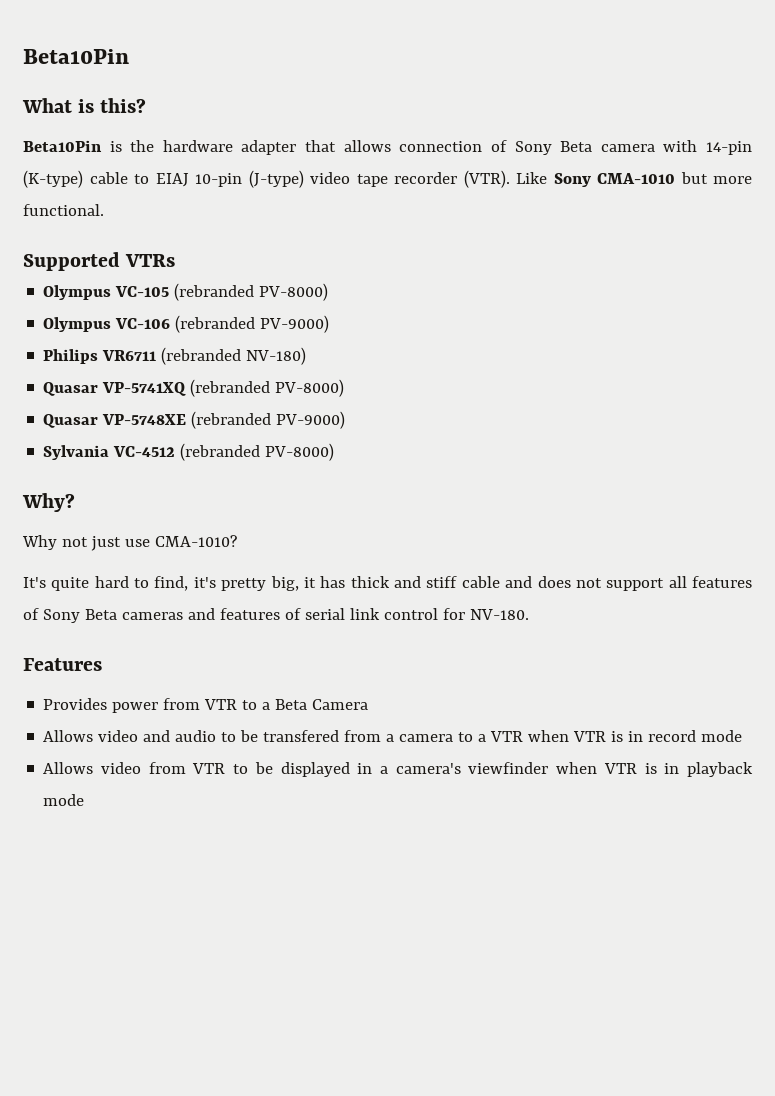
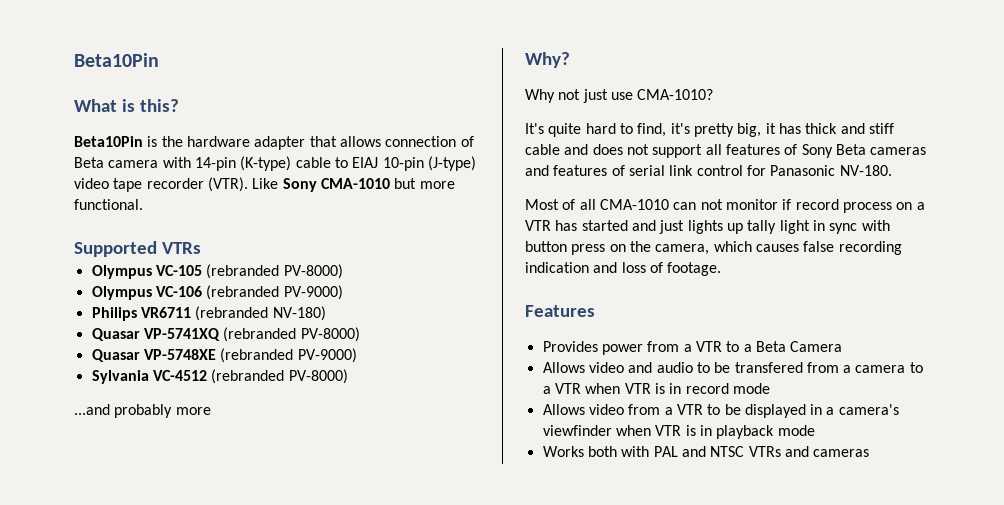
[514,141,552,155] Sony -> (474, 141) none
(335, 452) none -> [74,404,211,418] // ...and probably more
(465, 614) none -> [770,165,836,176] Panasonic
(529, 614) none -> [525,199,925,213] [525,220,890,234] [525,241,902,255] [525,262,722,276] // Most of all CMA-1010 can not monitor if record process on a VTR has started and just lights up tally light in sync with button press on the camera, which causes false recording indication and loss of footage.
(201, 704) none -> [683,344,692,352] a
(186, 768) none -> [664,407,673,415] a
(85, 800) none -> [542,446,870,457] // Works both with PAL and NTSC VTRs and cameras

